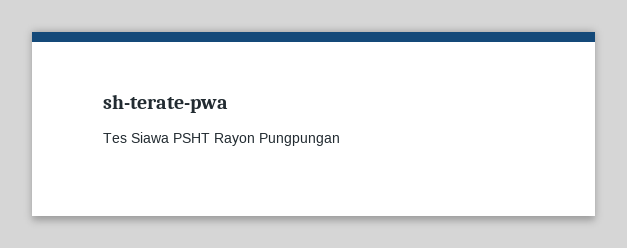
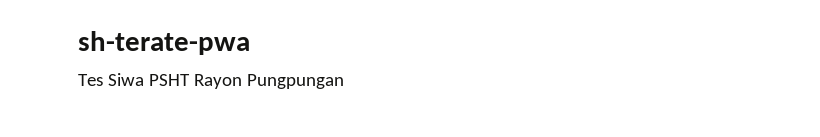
[131,132,169,143] Siawa -> [107,73,144,86] Siwa

